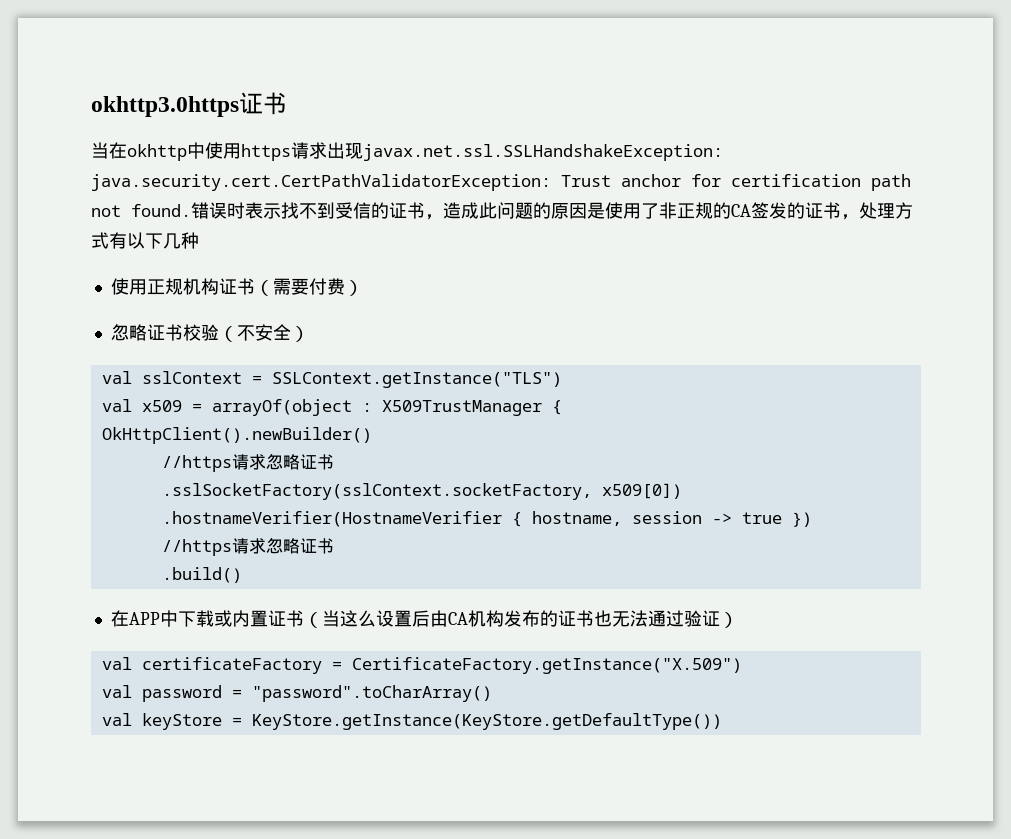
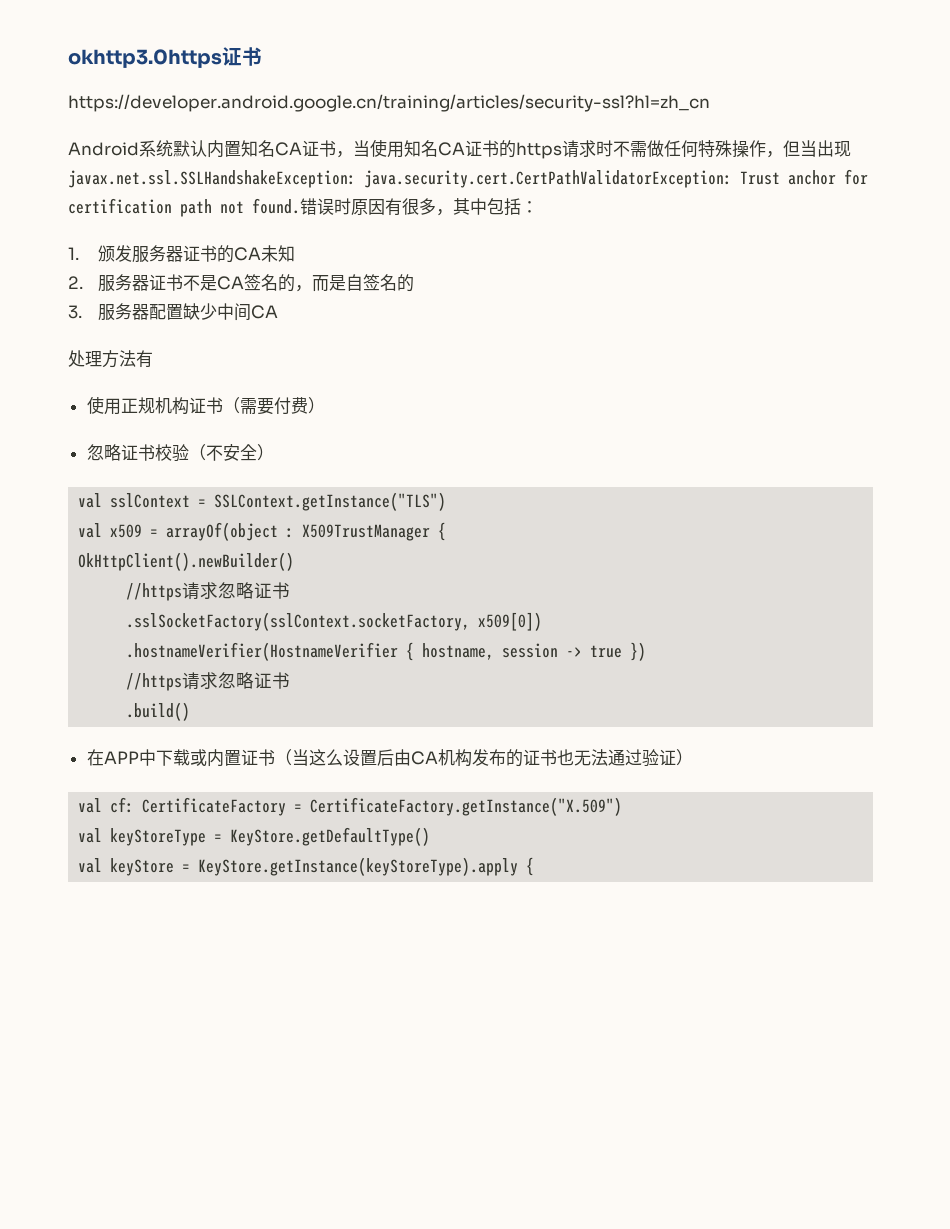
[91,142,327,161] 当在okhttp中使用https请求 -> [68,94,710,112] [68,139,817,159] https://developer.android.google.cn/training/articles/security-ssl?hl=zh_cn // Android系统默认内置知名CA证书，当使用知名CA证书的https请求时不需做任何特殊操作，但当
[245,202,913,220] [91,232,199,249] 表示找不到受信的证书，造成此问题的原因是使用了非正规的CA签发的证书，处理方式有以下几种 -> [351,198,538,216] [68,245,296,263] [68,274,415,292] [68,303,279,321] [68,350,153,368] 原因有很多，其中包括： // 1.颁发服务器证书的CA未知 // 2.服务器证书不是CA签名的，而是自签名的 // 3.服务器配置缺少中间CA // 处理方法有
[141,657,322,674] certificateFactory -> [110,797,287,816] cf: CertificateFactory
[141,685,492,702] password = "password".toCharArray() -> [110,827,431,846] keyStoreType = KeyStore.getDefaultType()
[251,713,722,730] KeyStore.getInstance(KeyStore.getDefaultType()) -> [198,857,535,876] KeyStore.getInstance(keyStoreType).apply {

